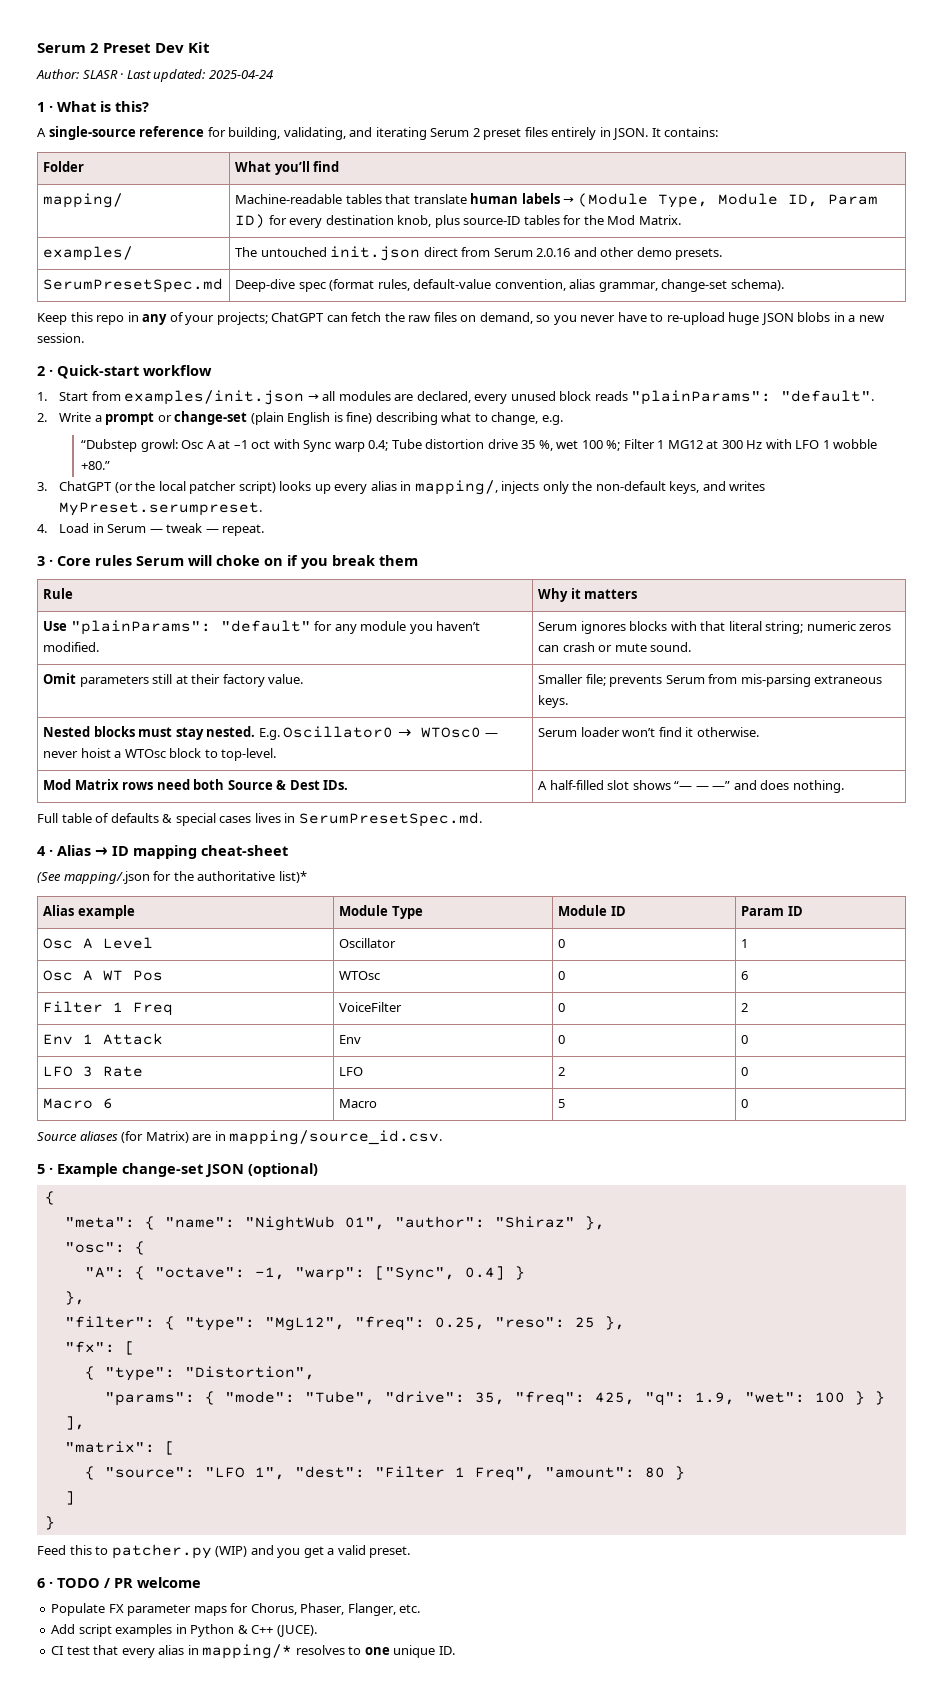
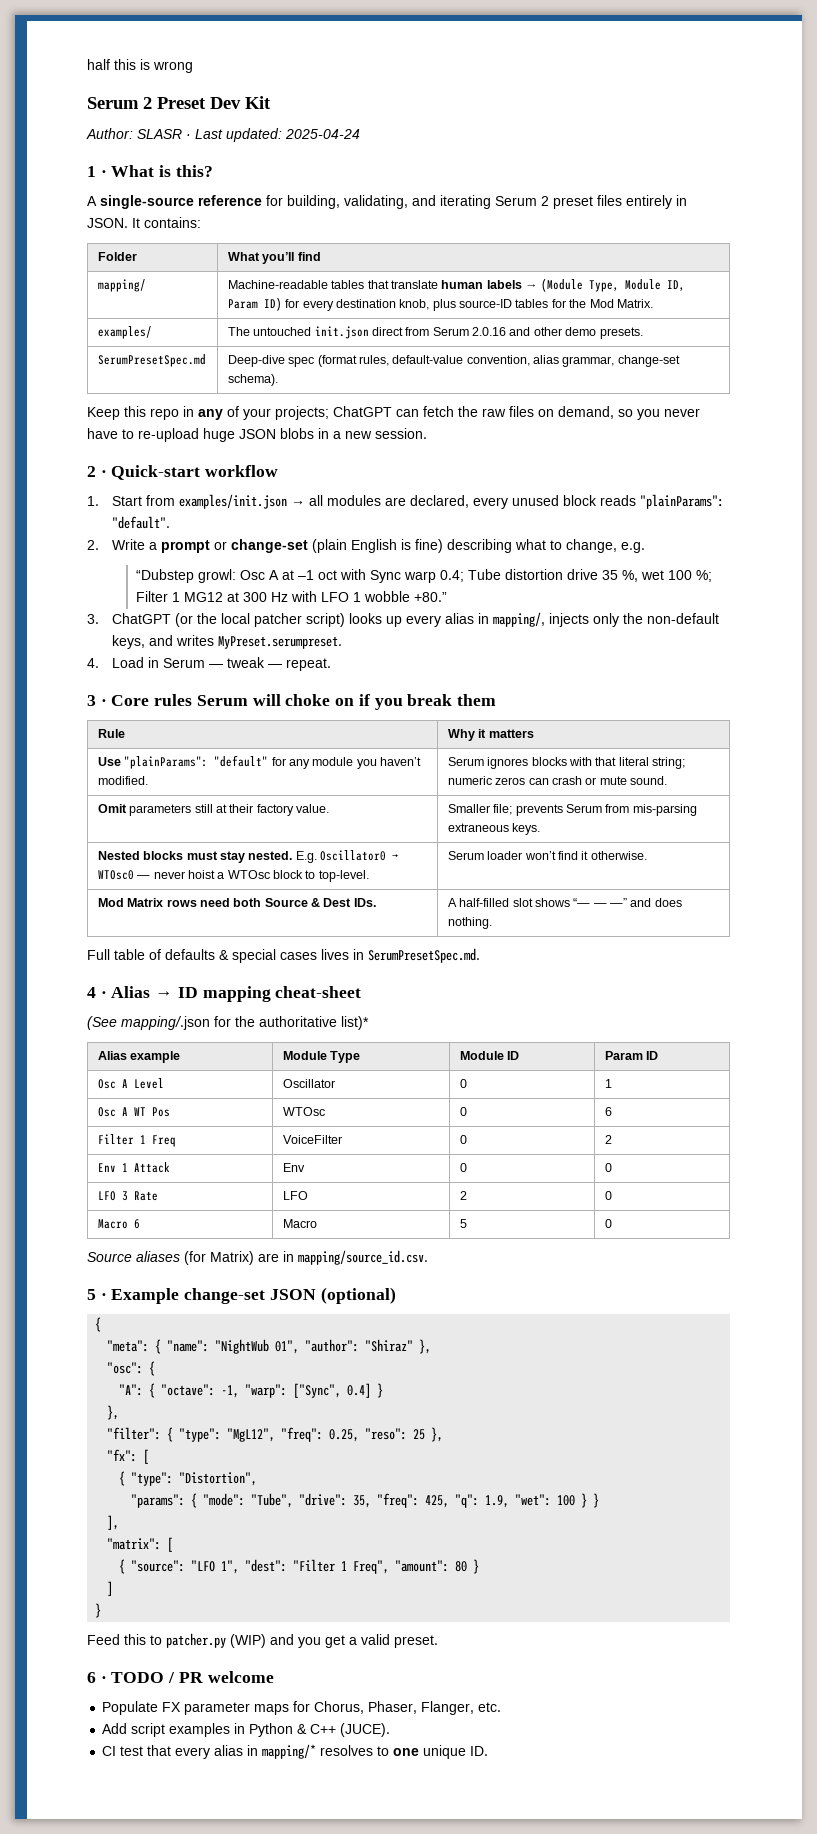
(37, 48) none -> [87,59,193,73] half this is wrong //

